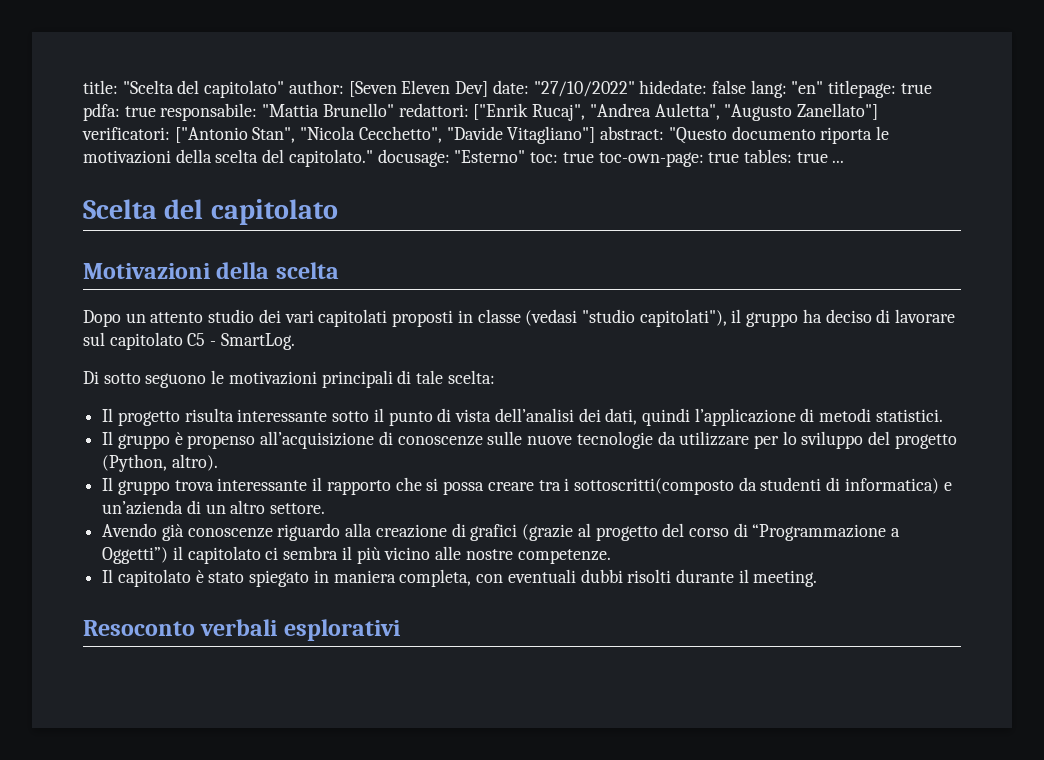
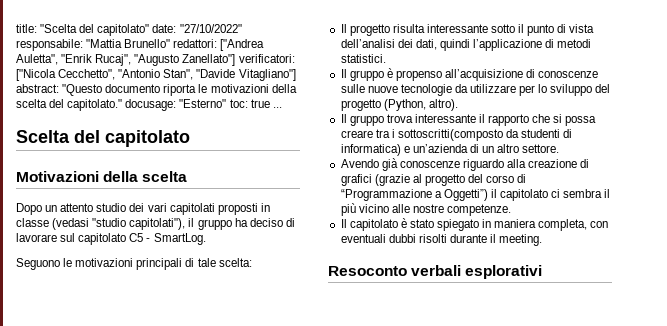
[288,80,932,98] [83,103,878,121] [82,126,442,143] author: [Seven Eleven Dev] date: "27/10/2022" hidedate: false lang: "en" titlepage: true pdfa: true responsabile: "Mattia Brunello" redattori: ["Enrik Rucaj", "Andrea Auletta", "Augusto Zanellato"] verificatori: ["Antonio Stan", "Nicola Cecchetto", -> [152,24,242,33] [16,39,265,51] [16,54,295,66] [16,69,194,81] date: "27/10/2022" responsabile: "Mattia Brunello" redattori: ["Andrea Auletta", "Enrik Rucaj", "Augusto Zanellato"] verificatori: ["Nicola Cecchetto", "Antonio Stan",
[598,149,828,167] toc-own-page: true tables: true -> (270, 103) none
[83,371,207,388] Di sotto seguono -> [16,258,60,270] Seguono

